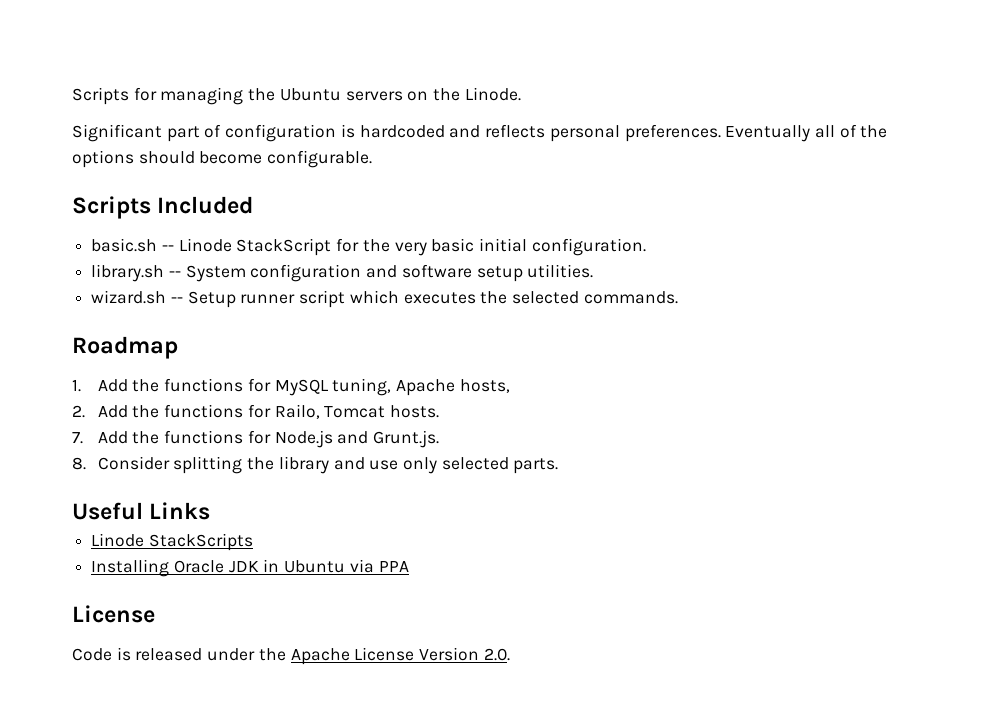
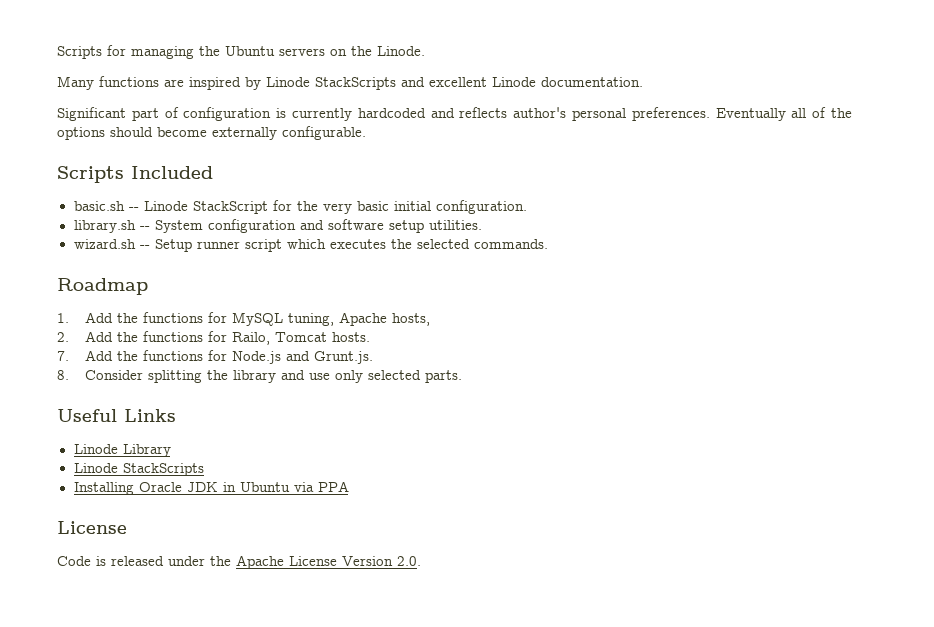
(521, 94) none -> [57,76,643,90] // Many functions are inspired by Linode StackScripts and excellent Linode documentation.
(355, 131) none -> [292,108,352,121] currently
(546, 131) none -> [513,107,567,118] author's
(263, 157) none -> [212,127,277,140] externally
(211, 511) none -> [73,444,171,457] // Linode Library

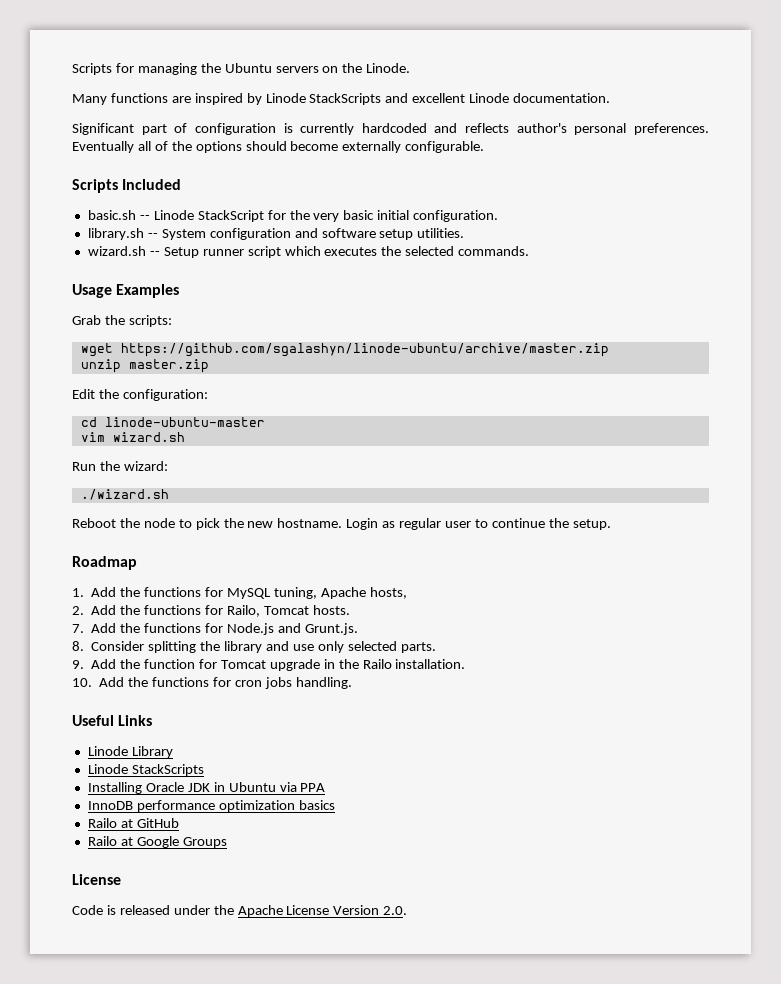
(548, 244) none -> [72,284,180,298] [72,315,172,327] [80,343,609,357] [80,359,209,373] [72,389,208,401] [80,417,265,427] [80,432,185,442] [72,461,168,471] [80,489,169,500] [72,518,611,530] // Usage Examples // Grab the scripts: // wget https://github.com/sgalashyn/linode-ubuntu/archive/master.zip // unzip master.zip // Edit the configuration: // cd linode-ubuntu-master // vim wizard.sh // Run the wizard: // ./wizard.sh // Reboot the node to pick the new hostname. Login as regular user to continue the setup.
(463, 376) none -> [72,659,466,671] [72,677,352,689] // 9. Add the function for Tomcat upgrade in the Railo installation. // 10. Add the functions for cron jobs handling.
(349, 486) none -> [87,800,335,812] [87,818,179,828] [87,836,227,848] // InnoDB performance optimization basics // Railo at GitHub // Railo at Google Groups

